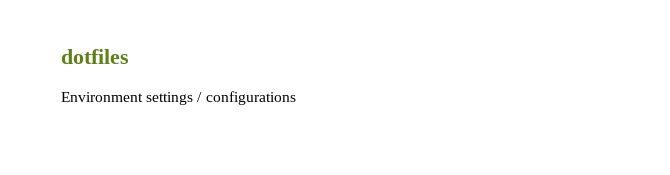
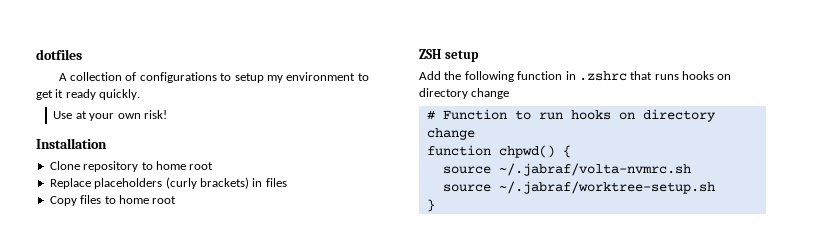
[61,91,296,105] Environment settings / configurations -> [58,72,369,83] [36,89,141,100] [53,110,167,121] [36,138,107,149] [49,161,214,172] [49,177,287,189] [49,195,177,206] [419,49,479,62] [419,71,732,82] [419,88,510,99] [426,109,716,122] [426,128,475,140] [426,145,571,158] [442,163,691,176] [442,181,715,194] [426,199,435,212] A collection of configurations to setup my environment to get it ready quickly. // Use at your own risk! // Installation // Clone repository to home root // Replace placeholders (curly brackets) in files // Copy files to home root // ZSH setup // Add the following function in .zshrc that runs hooks on directory change // # Function to run hooks on directory change // function chpwd() { // source ~/.jabraf/volta-nvmrc.sh // source ~/.jabraf/worktree-setup.sh // }

